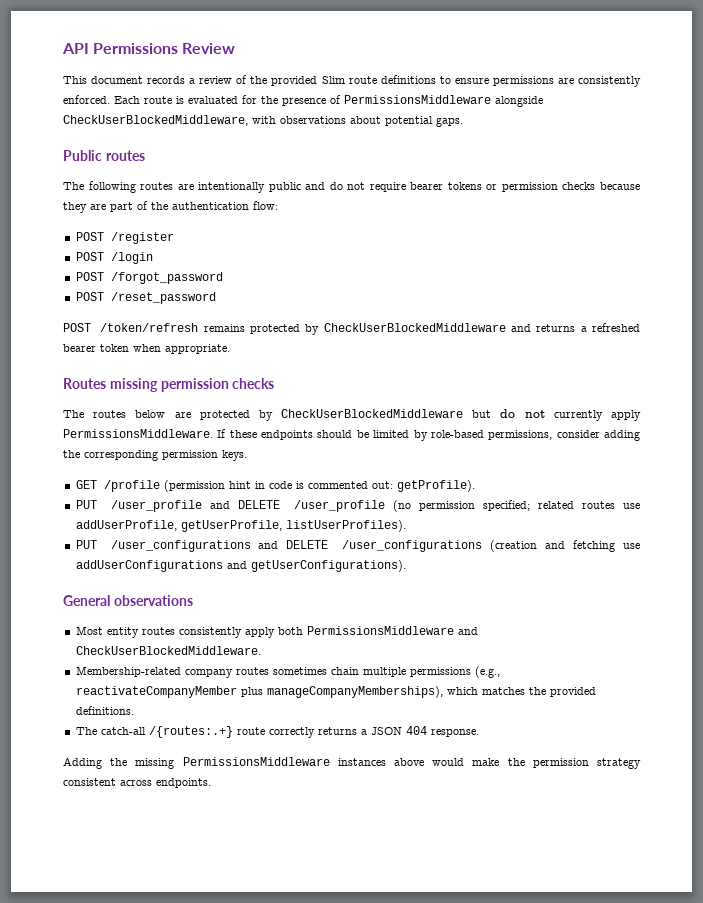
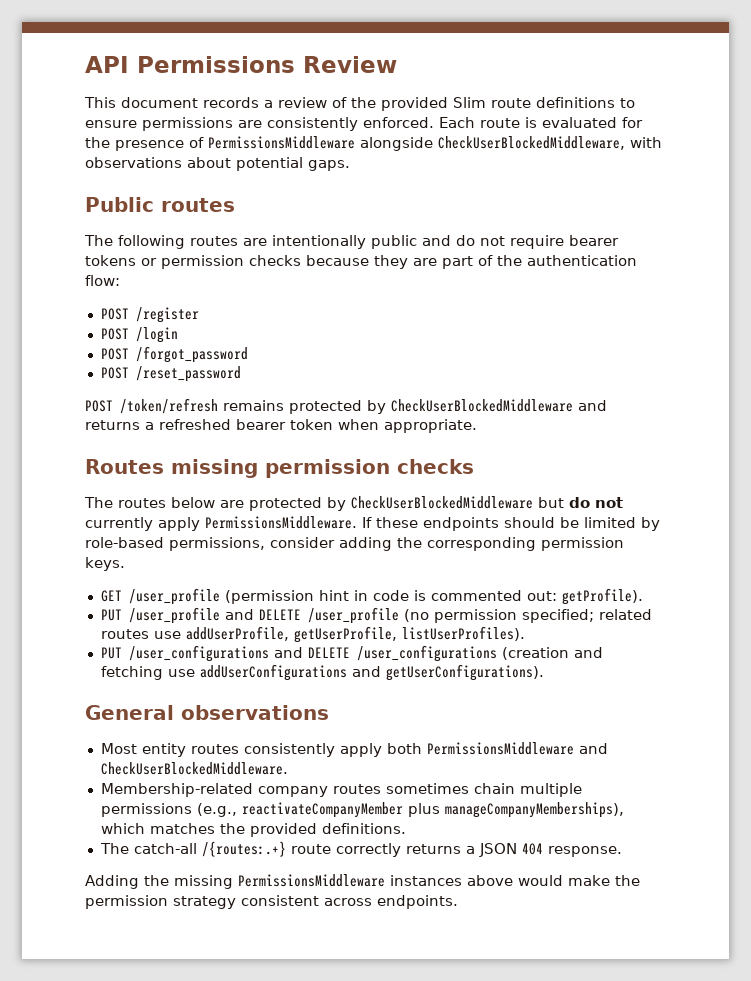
[103,480,160,492] /profile -> [128,588,220,605] /user_profile

